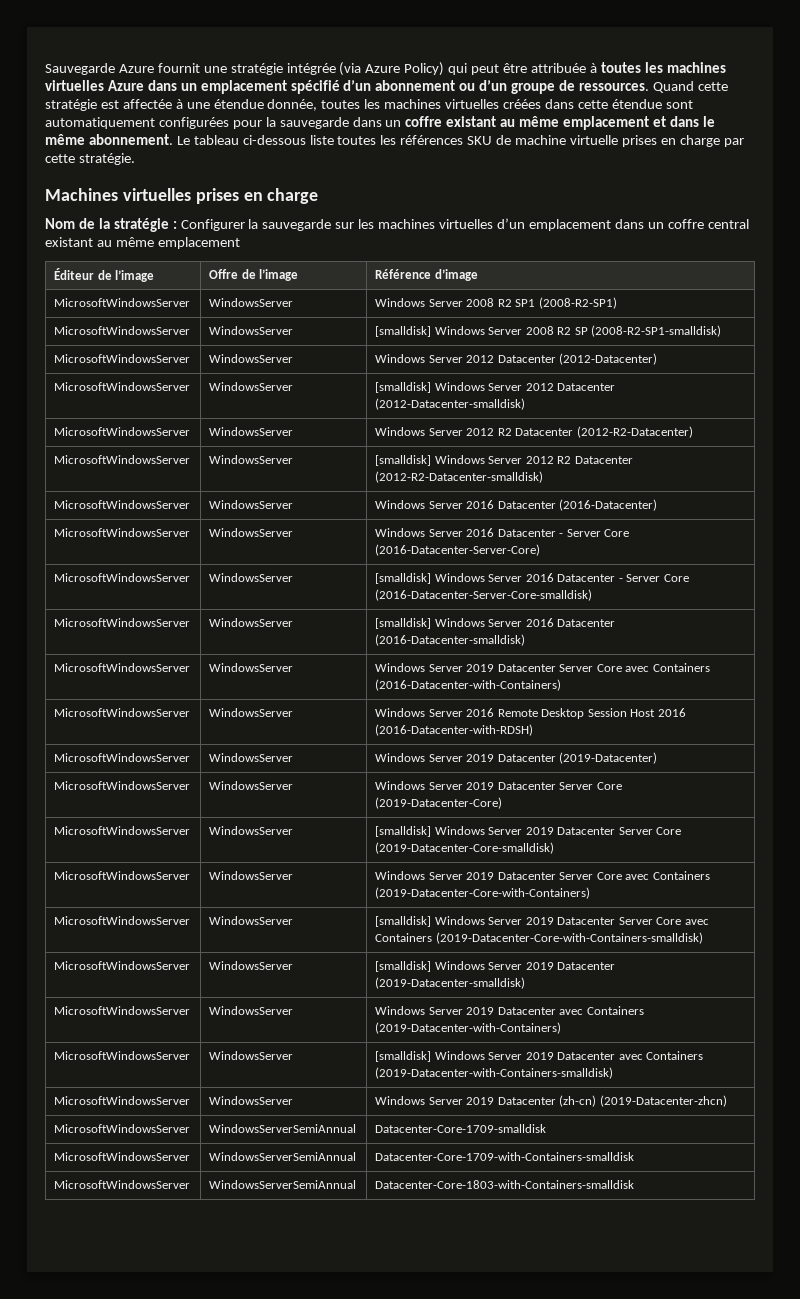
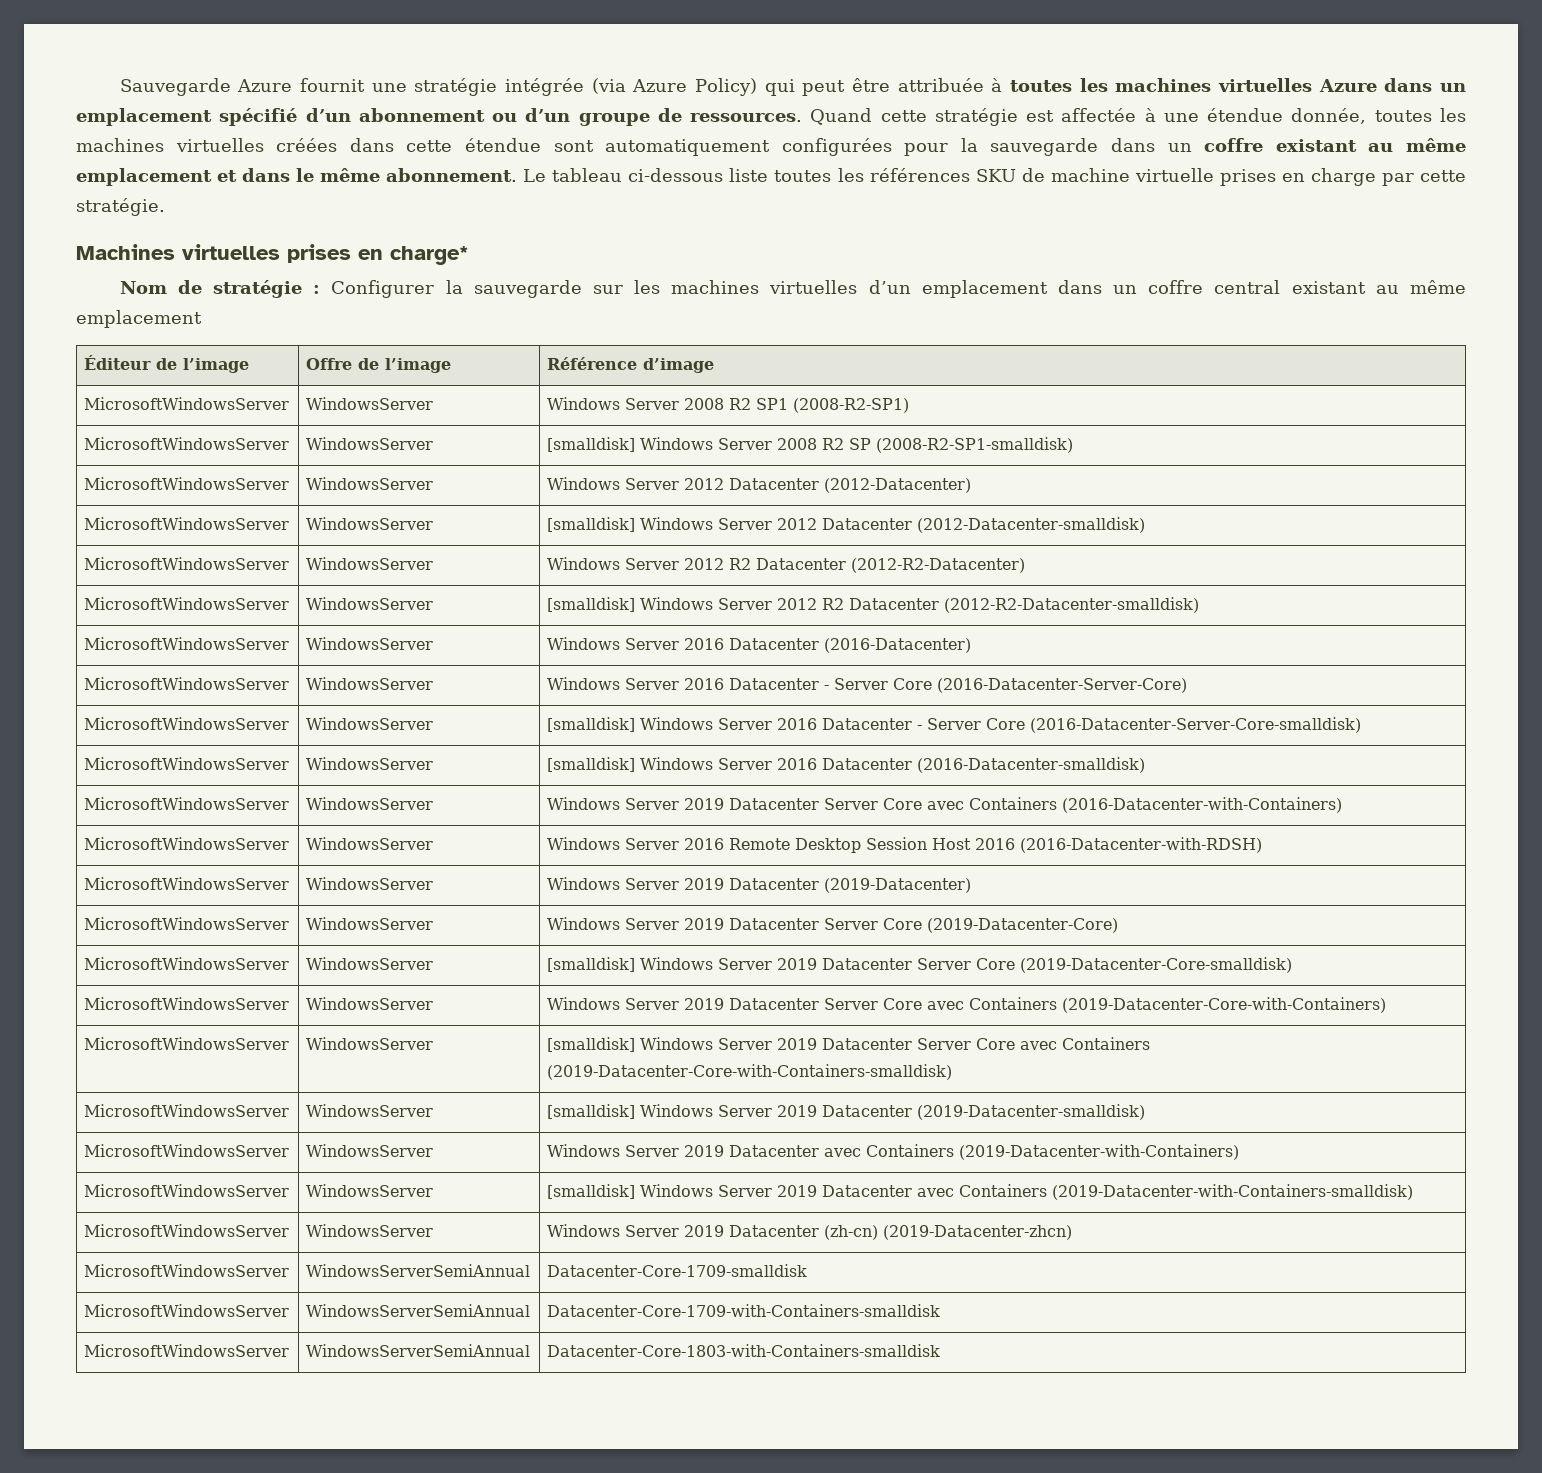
[267,188,319,204] charge -> [390,246,469,265] charge*
[98,218,110,229] la -> (202, 287) none

